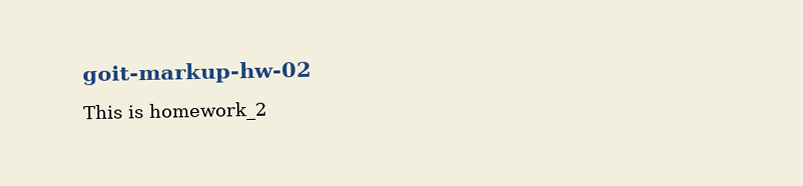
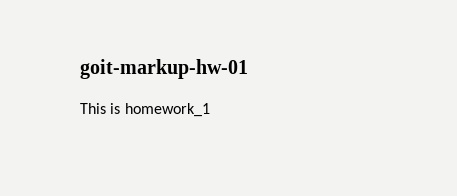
[82,60,312,86] goit-markup-hw-02 -> [80,59,248,79] goit-markup-hw-01
[149,101,267,122] homework_2 -> [124,103,210,117] homework_1

